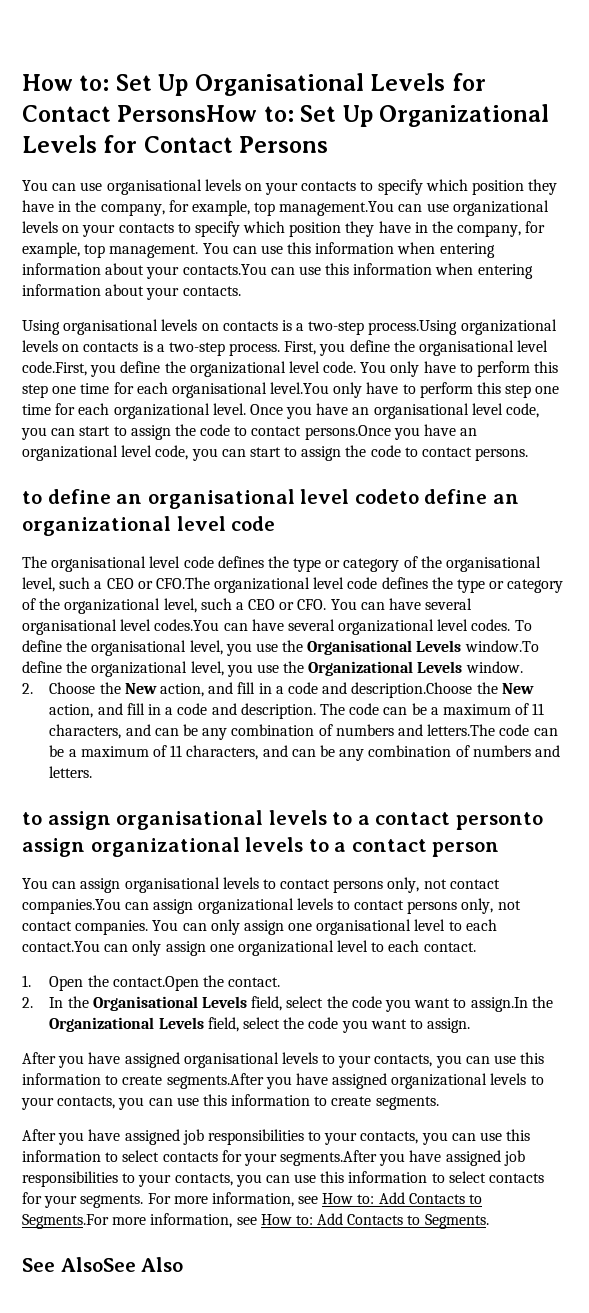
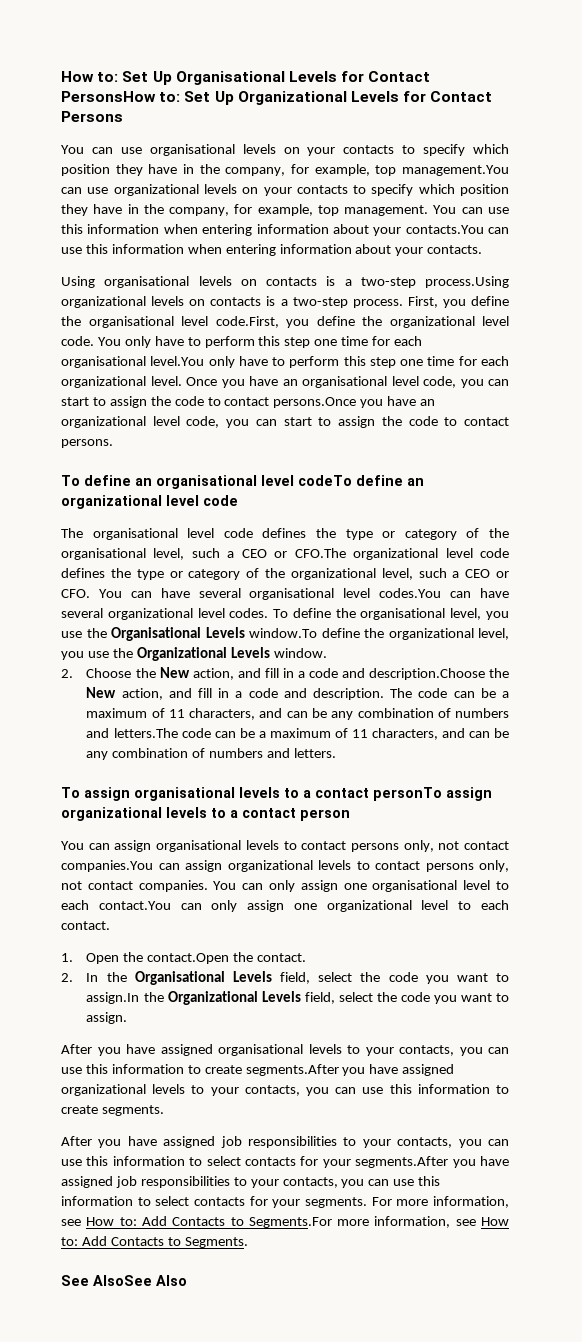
[22,491,42,504] to -> [61,475,80,486] To
[354,489,419,504] codeto -> [298,475,352,486] codeTo
[22,812,42,825] to -> [61,787,80,798] To
[455,812,543,830] personto -> [373,787,442,801] personTo

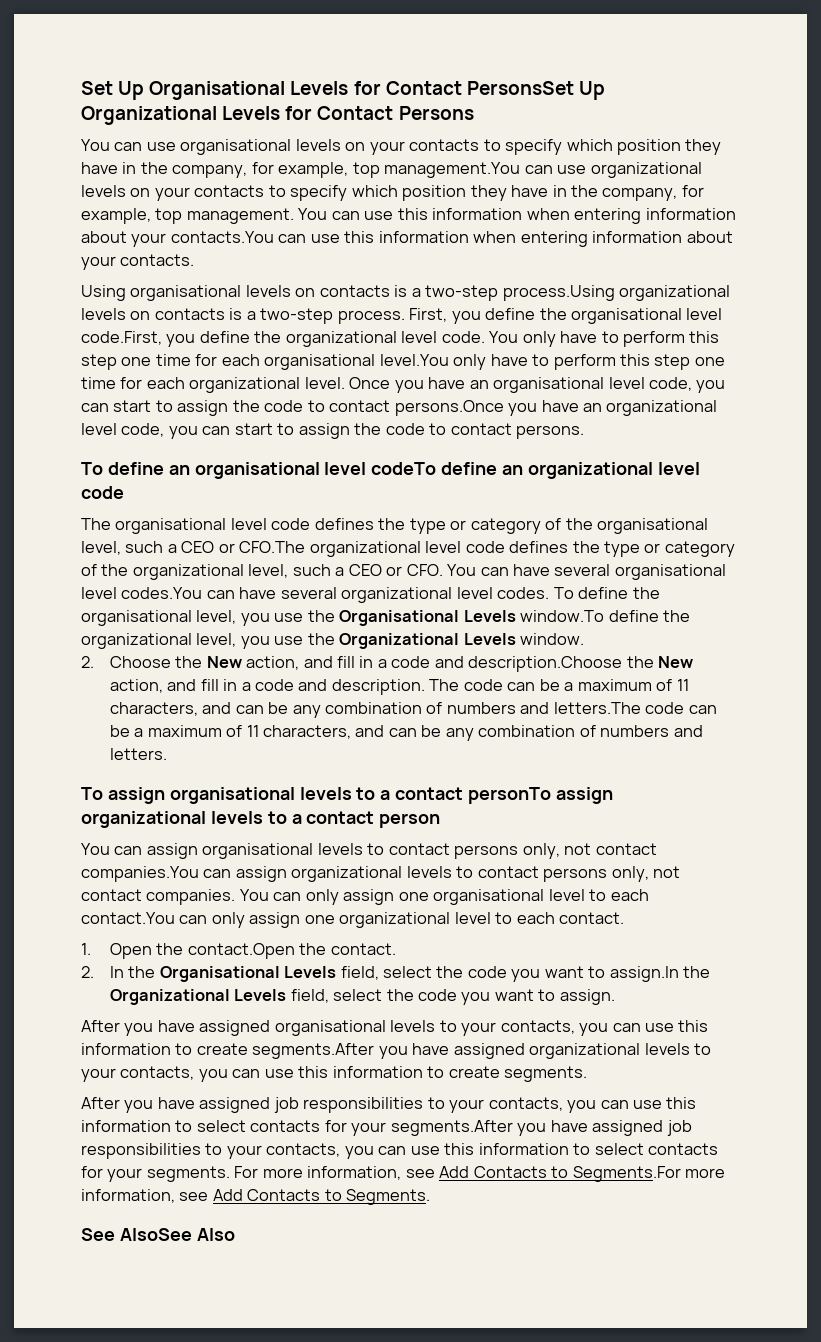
[61,71,119,82] How to: -> (81, 88) none
[61,91,211,102] PersonsHow to: Set -> [466,81,574,95] PersonsSet
[86,1217,137,1226] How to: -> (435, 1173) none
[481,1217,510,1226] [61,1237,78,1246] How to: -> (209, 1196) none

